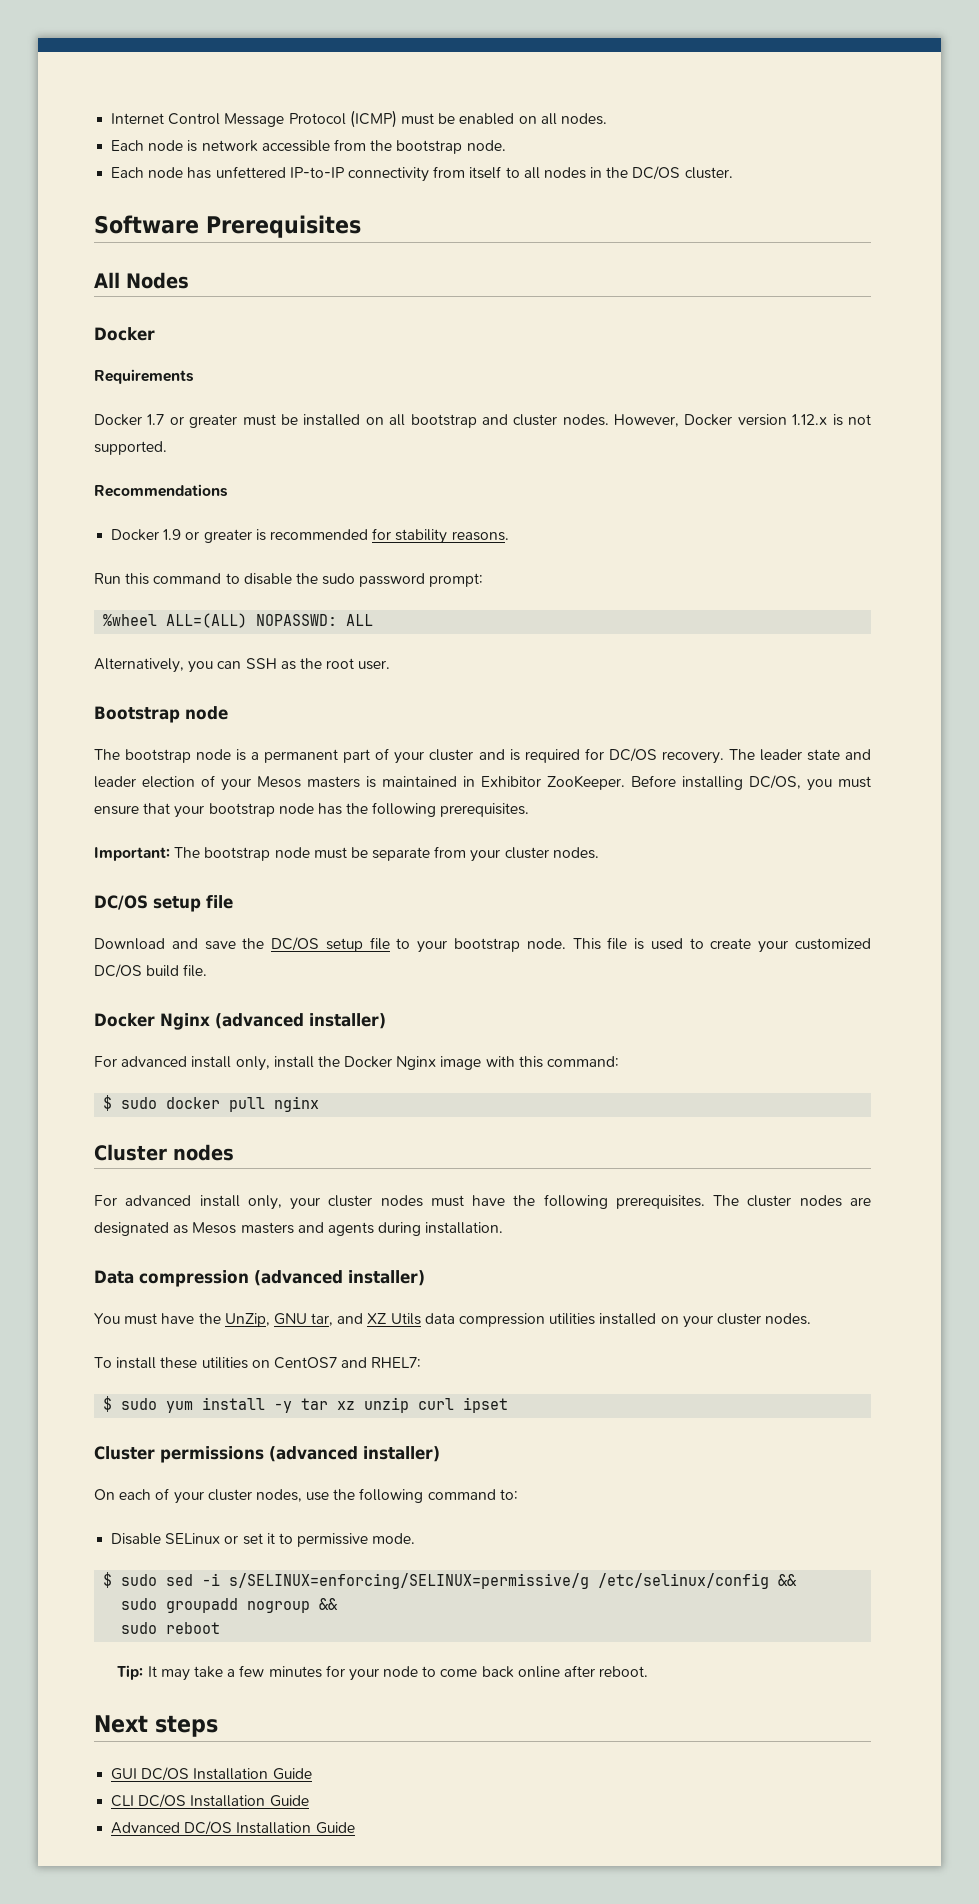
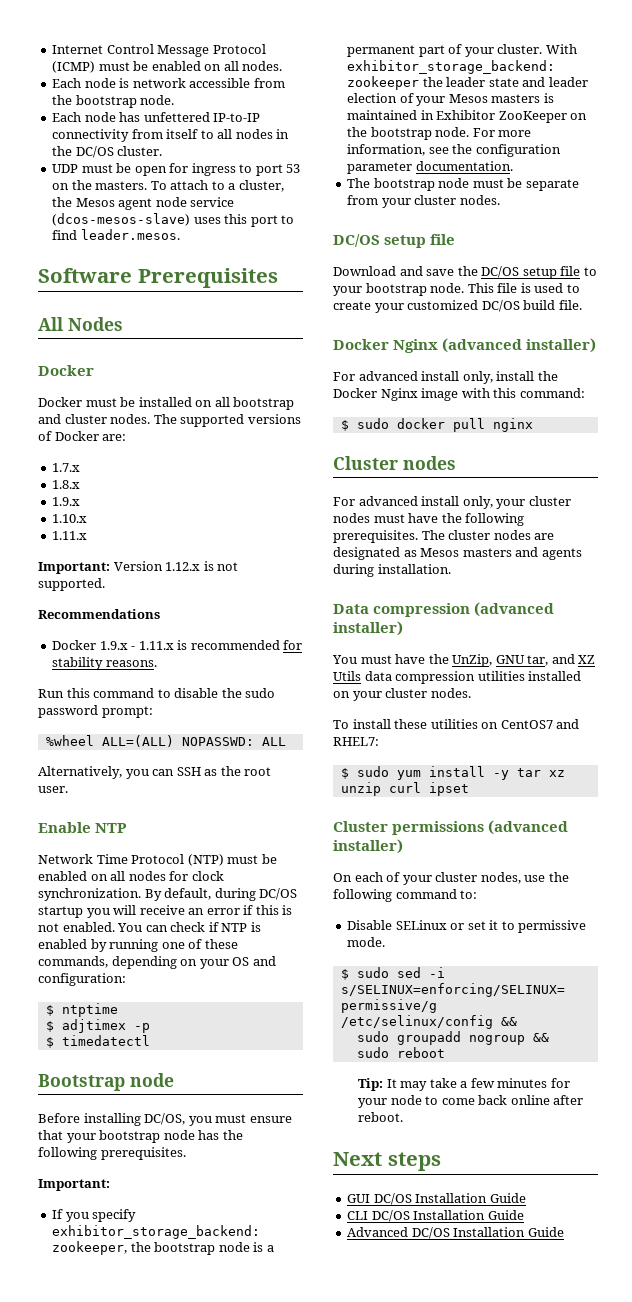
(733, 173) none -> [52,163,301,176] [52,180,284,192] [52,197,235,210] [52,213,295,227] [52,229,180,240] // UDP must be open for ingress to port 53 on the masters. To attach to a cluster, the Mesos agent node service (dcos-mesos-slave) uses this port to find leader.mesos.
[94,369,194,384] [94,414,238,428] // Requirements // Docker 1.7 or greater -> [38,397,82,407] // Docker
[614,414,787,427] However, Docker version -> [153,414,301,427] [38,431,127,441] [52,463,81,472] [52,480,81,489] [52,497,81,506] [52,514,88,523] [52,531,88,540] [38,561,163,574] The supported versions of Docker are: // 1.7.x // 1.8.x // 1.9.x // 1.10.x // 1.11.x // Important: Version
[163,529,252,543] 1.9 or greater -> [99,641,174,650] 1.9.x - 1.11.x
[94,706,228,723] [94,748,872,764] [94,775,625,791] Bootstrap node // The bootstrap node is a permanent part of your cluster and is required for DC/OS recovery. The leader state and leader election of your Mesos masters is maintained in Exhibitor ZooKeeper. -> [38,822,128,833] [38,854,277,866] [38,871,224,881] [38,888,298,901] [38,905,293,918] [38,922,261,932] [38,939,238,952] [38,956,276,969] [38,973,126,986] [45,1003,118,1017] [45,1019,150,1033] [45,1035,150,1048] [38,1073,174,1091] Enable NTP // Network Time Protocol (NTP) must be enabled on all nodes for clock synchronization. By default, during DC/OS startup you will receive an error if this is not enabled. You can check if NTP is enabled by running one of these commands, depending on your OS and configuration: // $ ntptime // $ adjtimex -p // $ timedatectl // Bootstrap node //
(170, 854) none -> [52,1209,137,1222] [52,1225,261,1239] [52,1241,274,1255] [347,44,577,57] [347,60,556,74] [347,76,588,90] [347,93,554,106] [347,110,588,123] [347,127,532,140] [347,144,561,157] [347,161,513,174] // If you specify exhibitor_storage_backend: zookeeper, the bootstrap node is a permanent part of your cluster. With exhibitor_storage_backend: zookeeper the leader state and leader election of your Mesos masters is maintained in Exhibitor ZooKeeper on the bootstrap node. For more information, see the configuration parameter documentation. //

